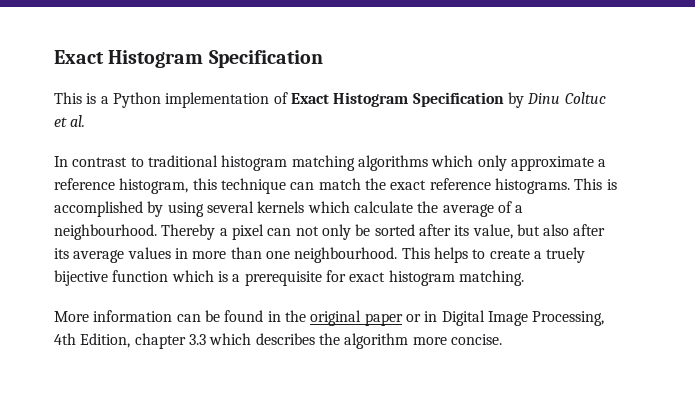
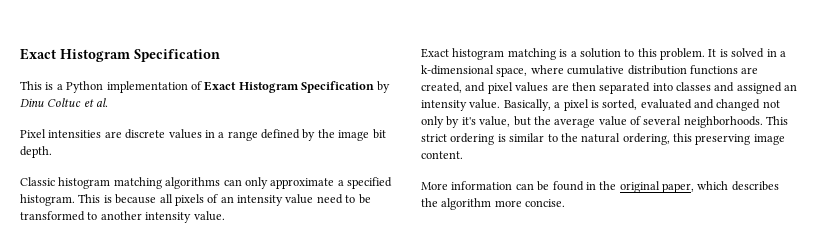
[54,155,218,167] In contrast to traditional -> [20,129,386,141] [20,146,52,158] [20,177,55,186] Pixel intensities are discrete values in a range defined by the image bit depth. // Classic
[431,155,474,167] which -> [223,179,242,186] can
[54,178,617,194] [54,201,524,217] [54,224,606,240] [54,247,586,263] [54,270,524,286] reference histogram, this technique can match the exact reference histograms. This is accomplished by using several kernels which calculate the average of a neighbourhood. Thereby a pixel can not only be sorted after its value, but also after its average values in more than one neighbourhood. This helps to create a truely bijective function which is a prerequisite for exact histogram matching. -> [347,177,392,189] [20,194,371,206] [20,211,225,223] [421,48,786,60] [421,65,759,77] [421,82,798,94] [421,99,780,111] [421,116,789,128] [421,133,785,145] [421,151,463,159] specified histogram. This is because all pixels of an intensity value need to be transformed to another intensity value. // Exact histogram matching is a solution to this problem. It is solved in a k-dimensional space, where cumulative distribution functions are created, and pixel values are then separated into classes and assigned an intensity value. Basically, a pixel is sorted, evaluated and changed not only by it's value, but the average value of several neighborhoods. This strict ordering is similar to the natural ordering, this preserving image content.
[364,310,605,326] [54,333,206,349] paper or in Digital Image Processing, 4th Edition, chapter 3.3 -> [662,183,694,193] paper,

